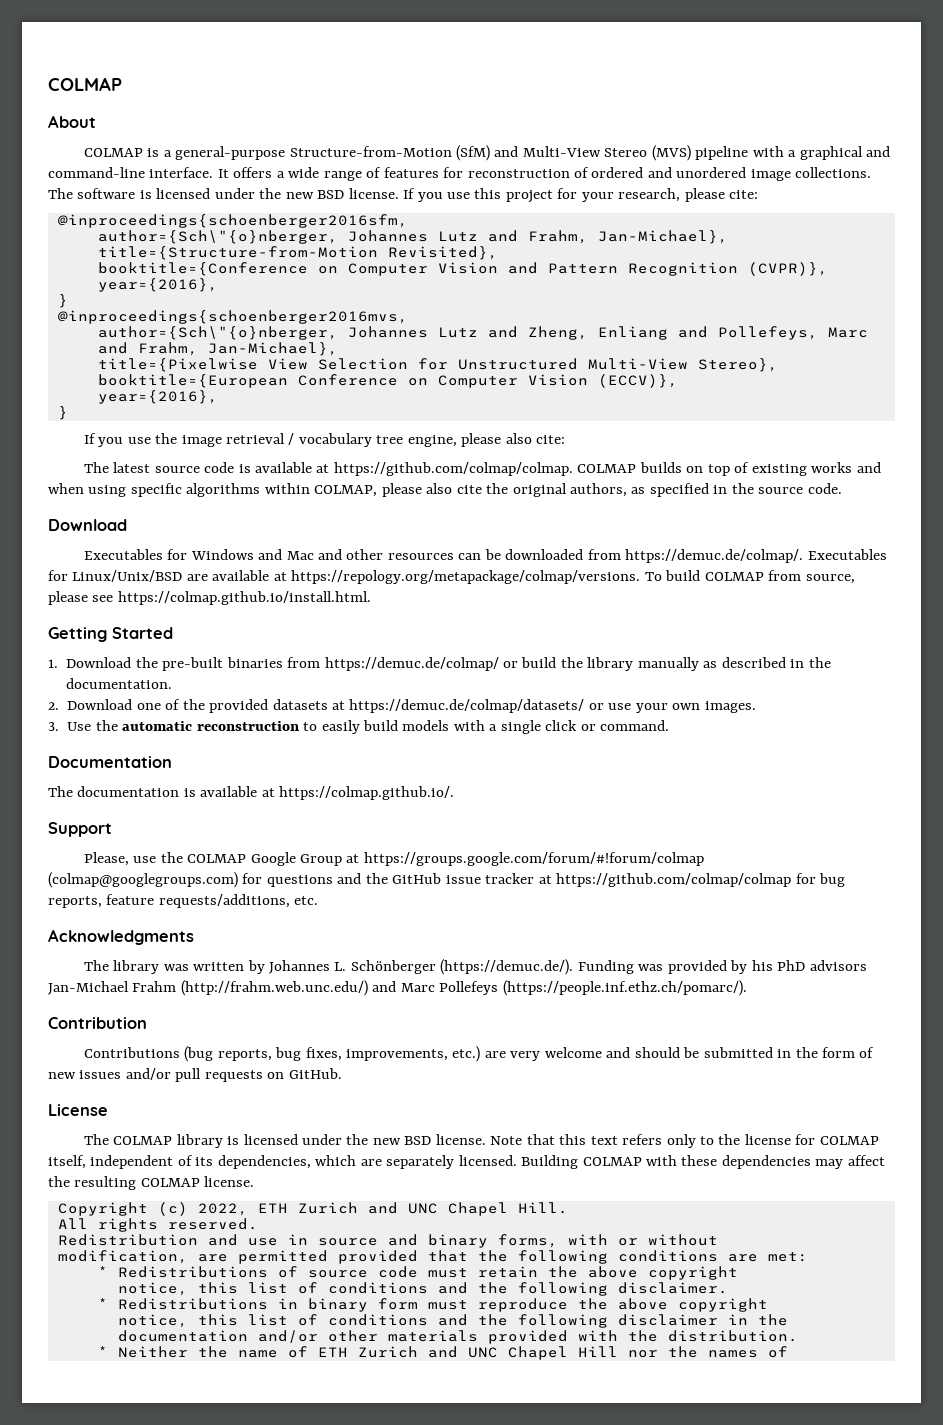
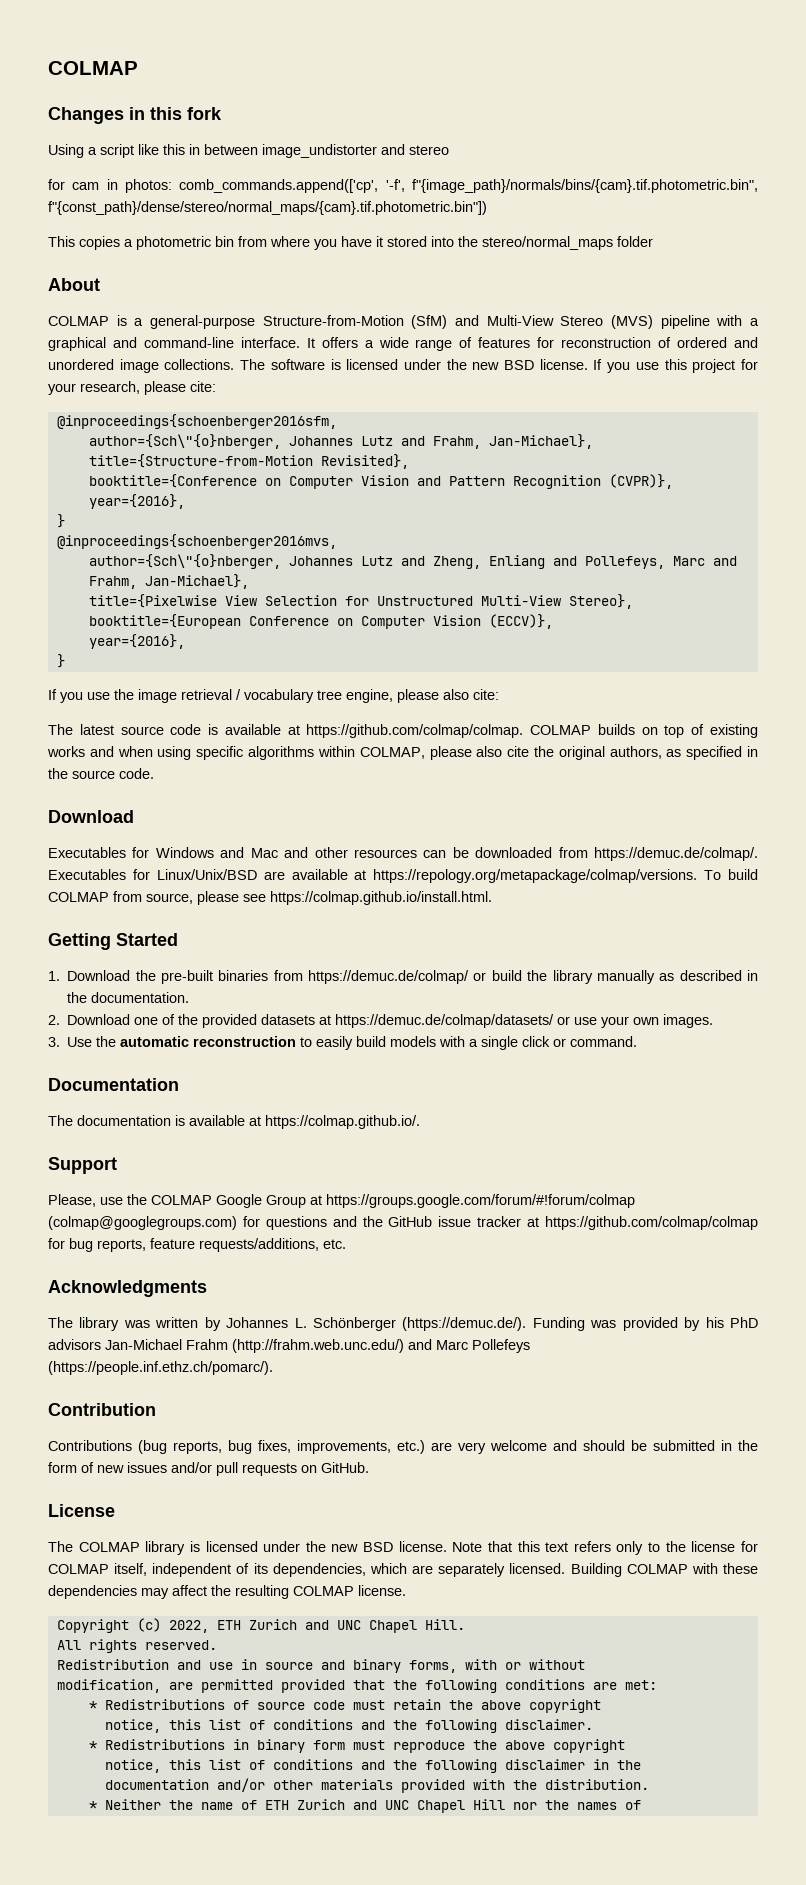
[48,77,122,91] COLMAP -> [48,61,138,75] [48,107,222,124] [48,144,449,158] [48,179,758,193] [48,201,487,215] [48,236,653,250] COLMAP // Changes in this fork // Using a script like this in between image_undistorter and stereo // for cam in photos: comb_commands.append(['cp', '-f', f"{image_path}/normals/bins/{cam}.tif.photometric.bin", f"{const_path}/dense/stereo/normal_maps/{cam}.tif.photometric.bin"]) // This copies a photometric bin from where you have it stored into the stereo/normal_maps folder

